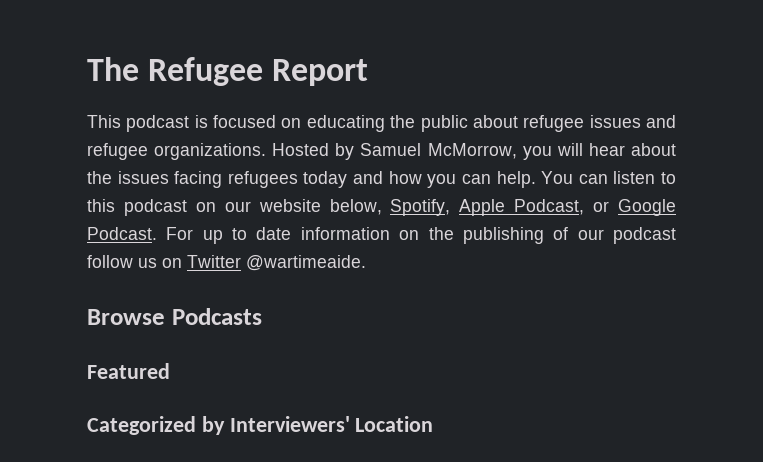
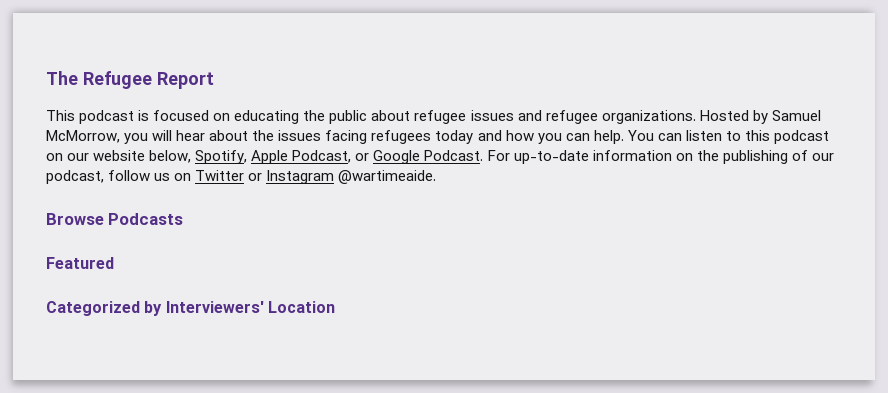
[202,227,292,244] up to date -> [513,150,589,164] up-to-date
[613,227,677,244] podcast -> [46,170,104,184] podcast,
(241, 261) none -> [248,170,335,184] or Instagram

